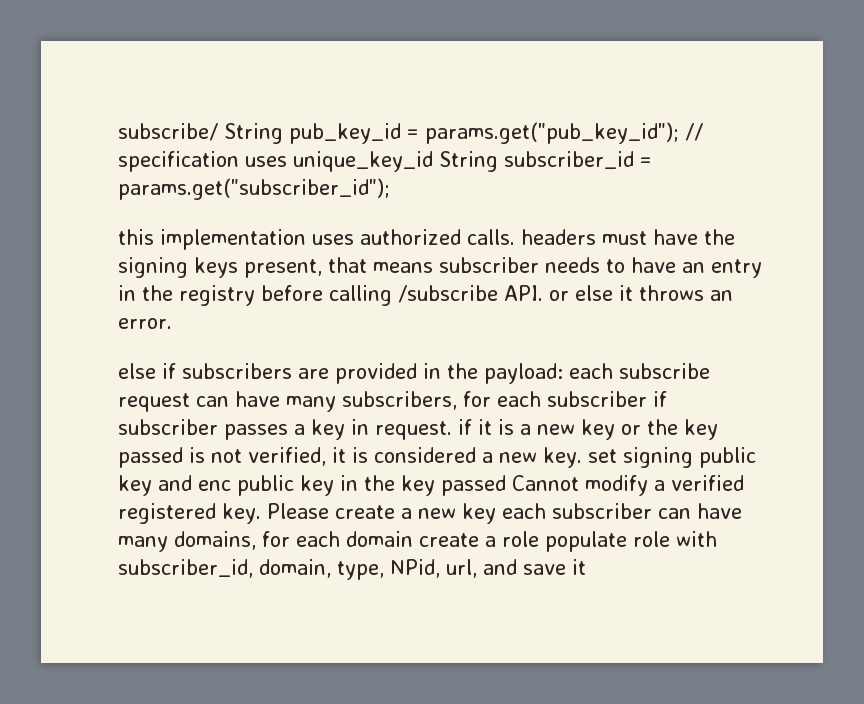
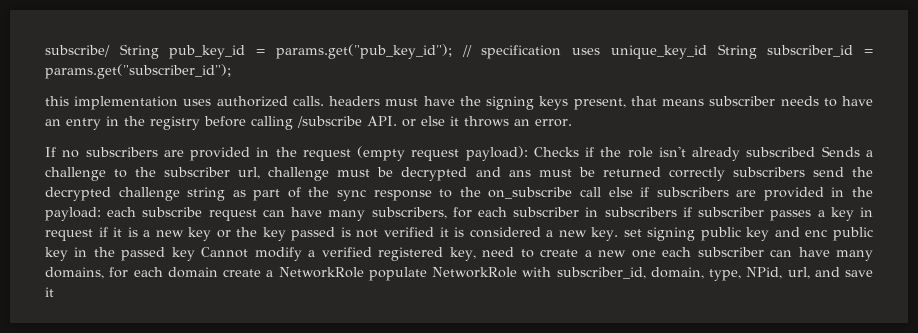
(172, 323) none -> [45,146,874,161] [45,167,873,181] [45,187,601,201] If no subscribers are provided in the request (empty request payload): Checks if the role isn't already subscribed Sends a challenge to the subscriber url, challenge must be decrypted and ans must be returned correctly subscribers send the decrypted challenge string as part of the sync response to the on_subscribe call
(647, 399) none -> [585,207,677,217] in subscribers
[375,421,452,440] request. -> [45,229,93,241] request
[248,447,326,466] verified, -> [384,227,435,237] verified
[401,475,506,496] key passed -> [121,247,195,261] passed key
[222,503,329,524] key. Please -> [449,247,534,261] key, need to
[461,503,496,524] key -> [631,250,656,258] one
[502,531,670,552] role populate role -> [278,267,517,281] NetworkRole populate NetworkRole

